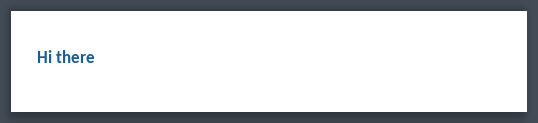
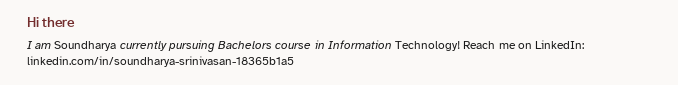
(96, 56) none -> [27,40,585,52] [27,56,294,67] // I am Soundharya currently pursuing Bachelors course in Information Technology! Reach me on LinkedIn: linkedin.com/in/soundharya-srinivasan-18365b1a5

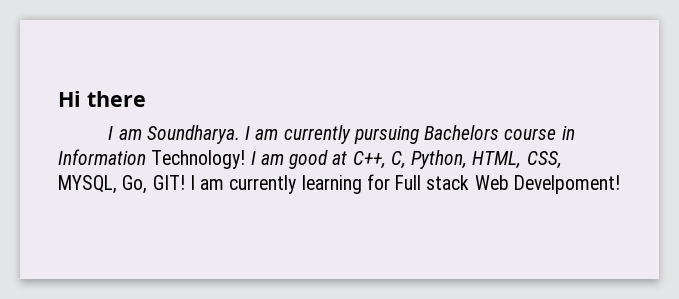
[54,41,117,51] Soundharya -> [146,125,279,144] Soundharya. I am
[463,40,585,49] [27,56,294,67] Reach me on LinkedIn: linkedin.com/in/soundharya-srinivasan-18365b1a5 -> [250,150,562,169] [58,174,620,194] I am good at C++, C, Python, HTML, CSS, MYSQL, Go, GIT! I am currently learning for Full stack Web Develpoment!

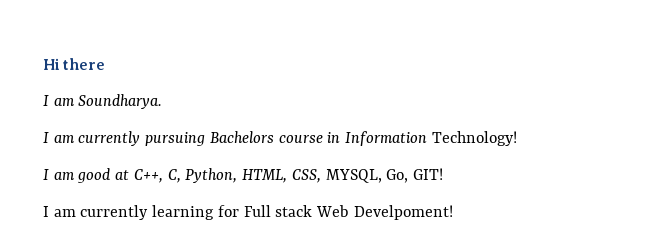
(240, 134) none -> (163, 101) //
(246, 159) none -> (517, 138) //
(185, 182) none -> (443, 174) //

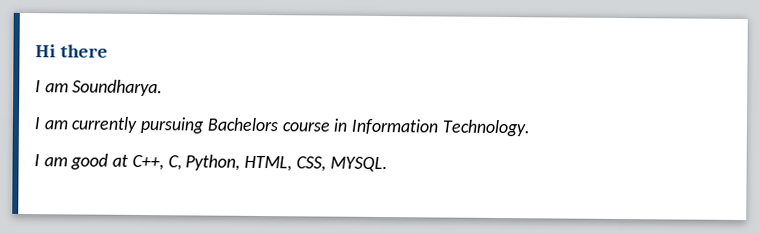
[431,131,517,146] Technology! -> [441,119,530,137] Technology.
[325,168,443,183] [43,205,453,220] MYSQL, Go, GIT! // I am currently learning for Full stack Web Develpoment! -> [329,156,388,173] MYSQL.

